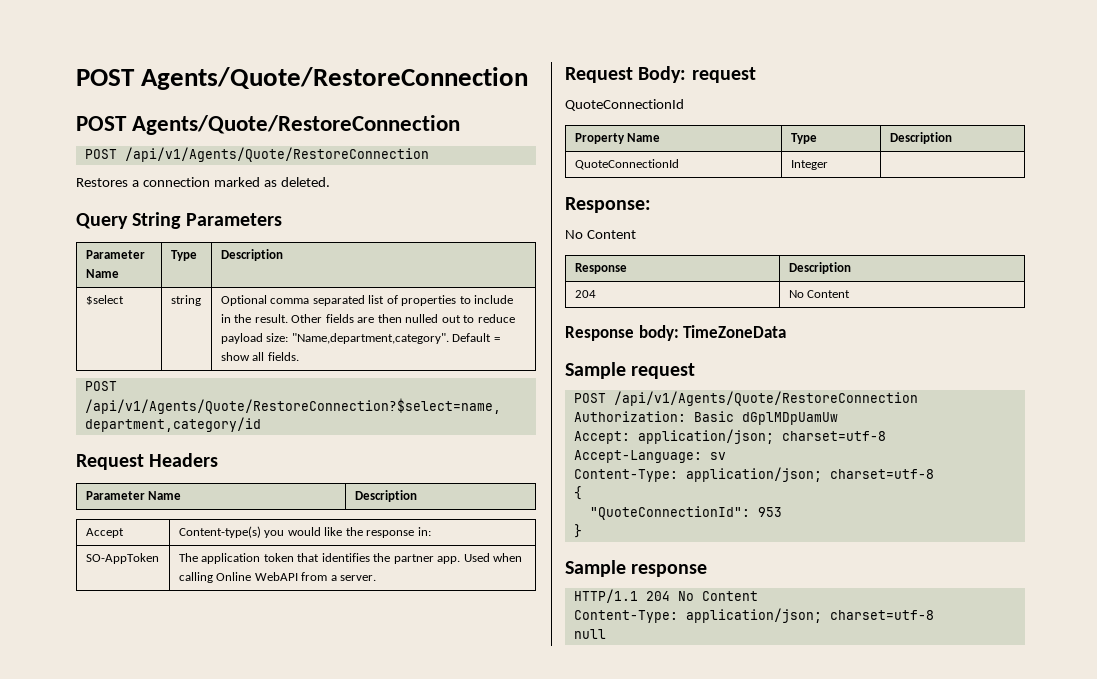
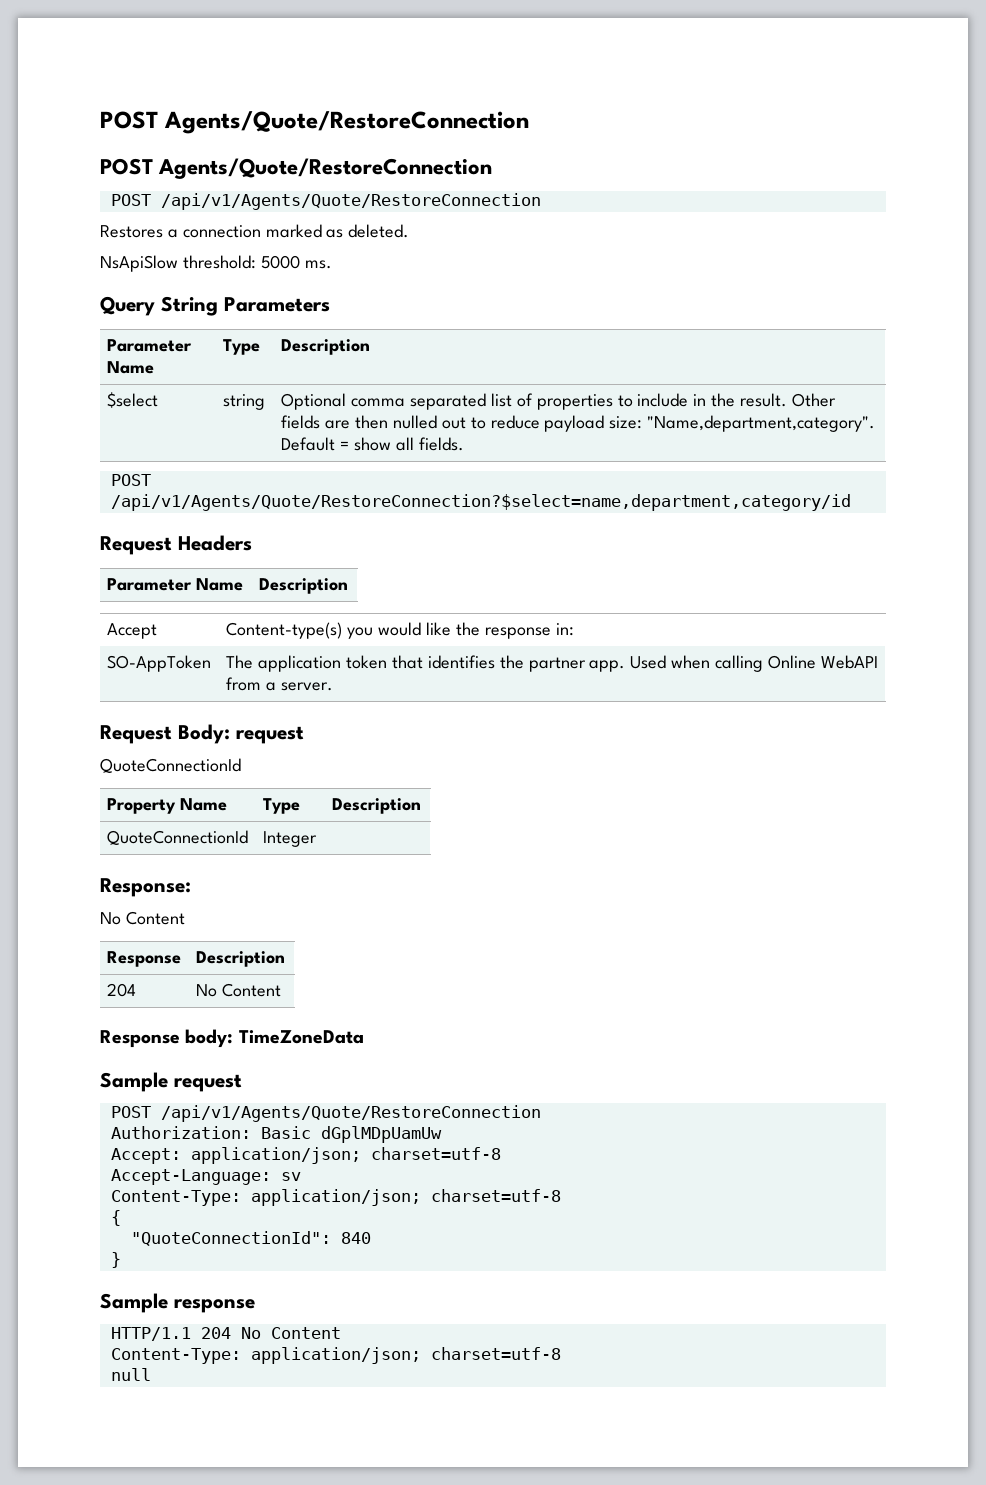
(330, 182) none -> [100,255,332,272] // NsApiSlow threshold: 5000 ms.
[757,507,782,517] 953 -> [340,1232,371,1244] 840

